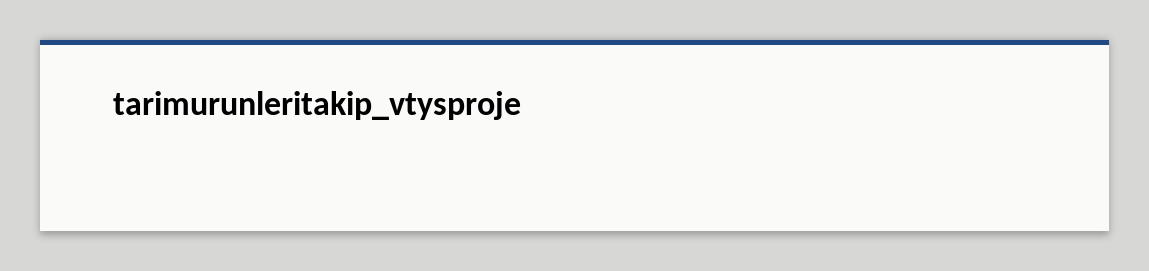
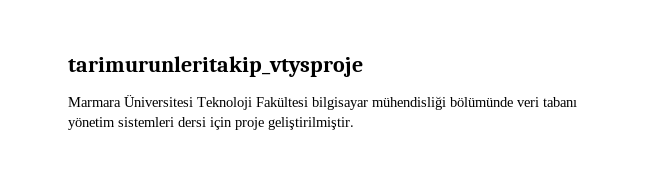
(521, 105) none -> [68,95,577,110] [68,117,354,130] // Marmara Üniversitesi Teknoloji Fakültesi bilgisayar mühendisliği bölümünde veri tabanı yönetim sistemleri dersi için proje geliştirilmiştir.

